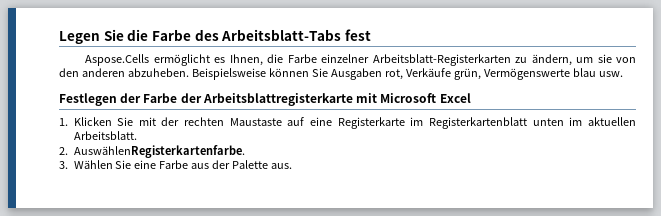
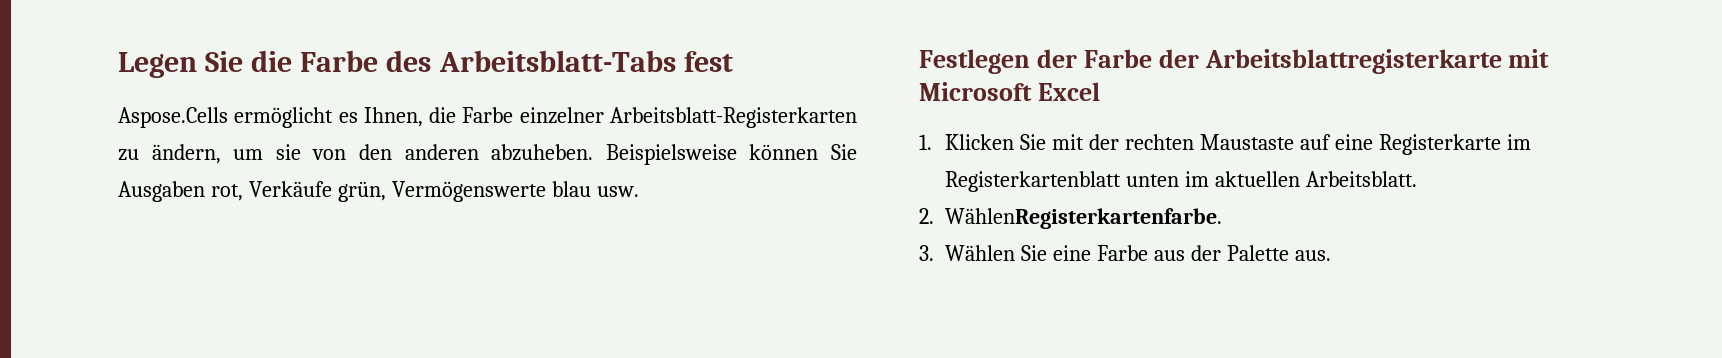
[73,145,245,158] AuswählenRegisterkartenfarbe. -> [945,208,1223,229] WählenRegisterkartenfarbe.

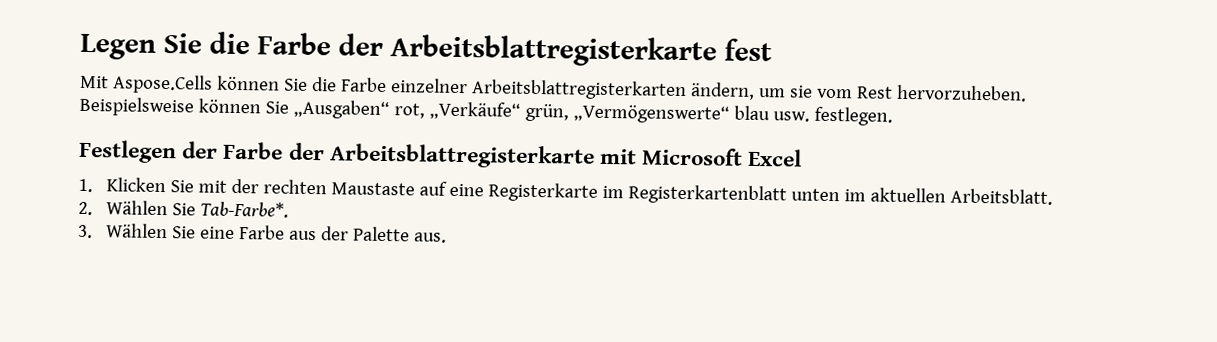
[386,50,676,72] des Arbeitsblatt-Tabs -> [338,33,717,68] der Arbeitsblattregisterkarte
[118,107,423,128] Aspose.Cells ermöglicht es Ihnen, -> [80,74,308,94] Mit Aspose.Cells können Sie
[610,107,857,128] [118,149,139,161] Arbeitsblatt-Registerkarten zu -> [470,79,687,101] Arbeitsblattregisterkarten
[312,144,858,165] [118,181,546,202] von den anderen abzuheben. Beispielsweise können Sie Ausgaben rot, Verkäufe grün, Vermögenswerte -> [816,84,1027,102] [79,96,730,124] vom Rest hervorzuheben. Beispielsweise können Sie „Ausgaben“ rot, „Verkäufe“ grün, „Vermögenswerte“
(639, 191) none -> [813,106,893,126] festlegen.
[945,208,1223,229] WählenRegisterkartenfarbe. -> [106,200,290,218] Wählen Sie Tab-Farbe*.

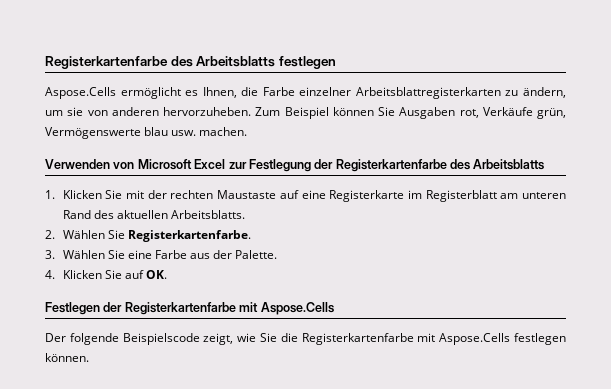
[80,31,772,68] [80,74,308,94] Legen Sie die Farbe der Arbeitsblattregisterkarte fest // Mit Aspose.Cells können Sie -> [45,56,336,69] [45,87,237,99] Registerkartenfarbe des Arbeitsblatts festlegen // Aspose.Cells ermöglicht es Ihnen,
(687, 90) none -> [505,90,519,96] zu
[816,84,1027,102] [79,96,893,126] [79,139,803,169] vom Rest hervorzuheben. Beispielsweise können Sie „Ausgaben“ rot, „Verkäufe“ grün, „Vermögenswerte“ blau usw. festlegen. // Festlegen der Farbe der Arbeitsblattregisterkarte mit Microsoft Excel -> [87,107,566,119] [45,127,248,139] [45,159,545,172] von anderen hervorzuheben. Zum Beispiel können Sie Ausgaben rot, Verkäufe grün, Vermögenswerte blau usw. machen. // Verwenden von Microsoft Excel zur Festlegung der Registerkartenfarbe des Arbeitsblatts
[627,184,1053,205] Registerkartenblatt unten im aktuellen Arbeitsblatt. -> [425,190,567,202] [62,210,246,219] Registerblatt am unteren Rand des aktuellen Arbeitsblatts.
[200,201,290,218] Tab-Farbe*. -> [127,230,251,242] Registerkartenfarbe.
[353,226,447,243] Palette aus. -> [235,250,278,259] [45,270,168,279] [45,302,334,315] [45,333,566,345] [45,353,89,362] Palette. // 4. Klicken Sie auf OK. // Festlegen der Registerkartenfarbe mit Aspose.Cells // Der folgende Beispielscode zeigt, wie Sie die Registerkartenfarbe mit Aspose.Cells festlegen können.

